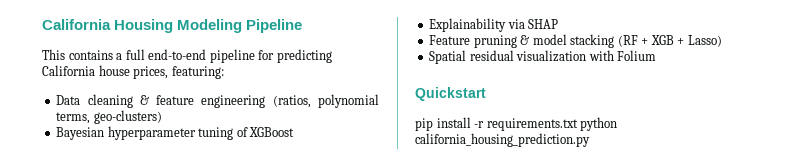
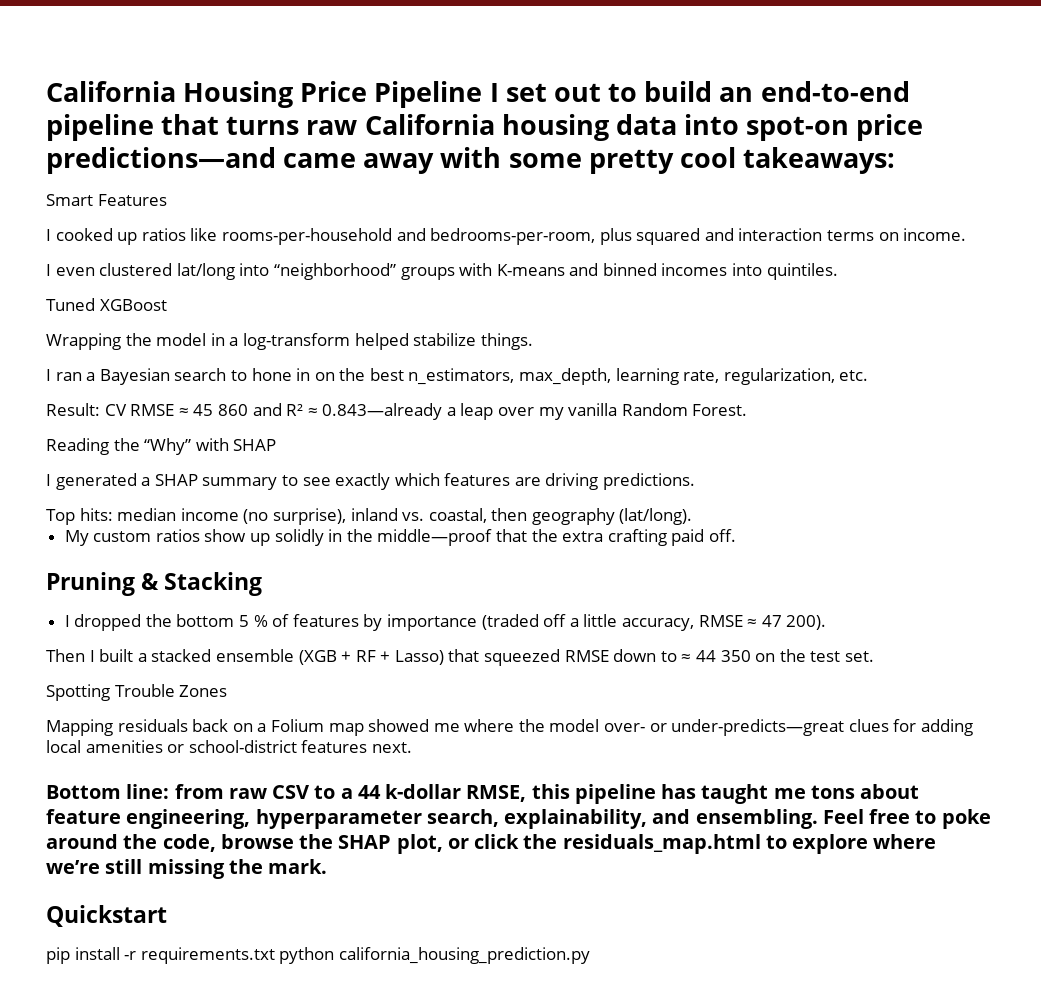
[177,19,243,33] Modeling -> [300,81,368,102] Price
[42,49,332,63] [42,65,224,79] [56,94,379,108] [56,110,162,124] [56,126,295,140] [429,18,559,32] [429,34,722,48] [429,50,657,64] // This contains a full end-to-end pipeline for predicting California house prices, featuring: // Data cleaning & feature engineering (ratios, polynomial terms, geo-clusters) // Bayesian hyperparameter tuning of XGBoost // Explainability via SHAP // Feature pruning & model stacking (RF + XGB + Lasso) // Spatial residual visualization with Folium -> [489,81,910,102] [46,114,924,141] [46,147,896,174] [46,194,167,206] [46,228,967,245] [46,263,838,280] [46,298,167,311] [46,333,533,350] [46,368,869,385] [46,403,748,420] [46,438,277,455] [46,473,696,490] [46,508,693,525] [64,529,736,546] [46,572,263,596] [64,614,827,631] [46,649,874,666] [46,684,228,701] [46,719,974,736] [46,740,412,753] [46,784,920,804] [46,809,991,829] [46,834,937,854] [46,859,328,879] I set out to build an end-to-end pipeline that turns raw California housing data into spot-on price predictions—and came away with some pretty cool takeaways: // Smart Features // I cooked up ratios like rooms-per-household and bedrooms-per-room, plus squared and interaction terms on income. // I even clustered lat/long into “neighborhood” groups with K-means and binned incomes into quintiles. // Tuned XGBoost // Wrapping the model in a log-transform helped stabilize things. // I ran a Bayesian search to hone in on the best n_estimators, max_depth, learning rate, regularization, etc. // Result: CV RMSE ≈ 45 860 and R² ≈ 0.843—already a leap over my vanilla Random Forest. // Reading the “Why” with SHAP // I generated a SHAP summary to see exactly which features are driving predictions. // Top hits: median income (no surprise), inland vs. coastal, then geography (lat/long). // My custom ratios show up solidly in the middle—proof that the extra crafting paid off. // Pruning & Stacking // I dropped the bottom 5 % of features by importance (traded off a little accuracy, RMSE ≈ 47 200). // Then I built a stacked ensemble (XGB + RF + Lasso) that squeezed RMSE down to ≈ 44 350 on the test set. // Spotting Trouble Zones // Mapping residuals back on a Folium map showed me where the model over- or under-predicts—great clues for adding local amenities or school-district features next. // Bottom line: from raw CSV to a 44 k-dollar RMSE, this pipeline has taught me tons about feature engineering, hyperparameter search, explainability, and ensembling. Feel free to poke around the code, browse the SHAP plot, or click the residuals_map.html to explore where we’re still missing the mark.

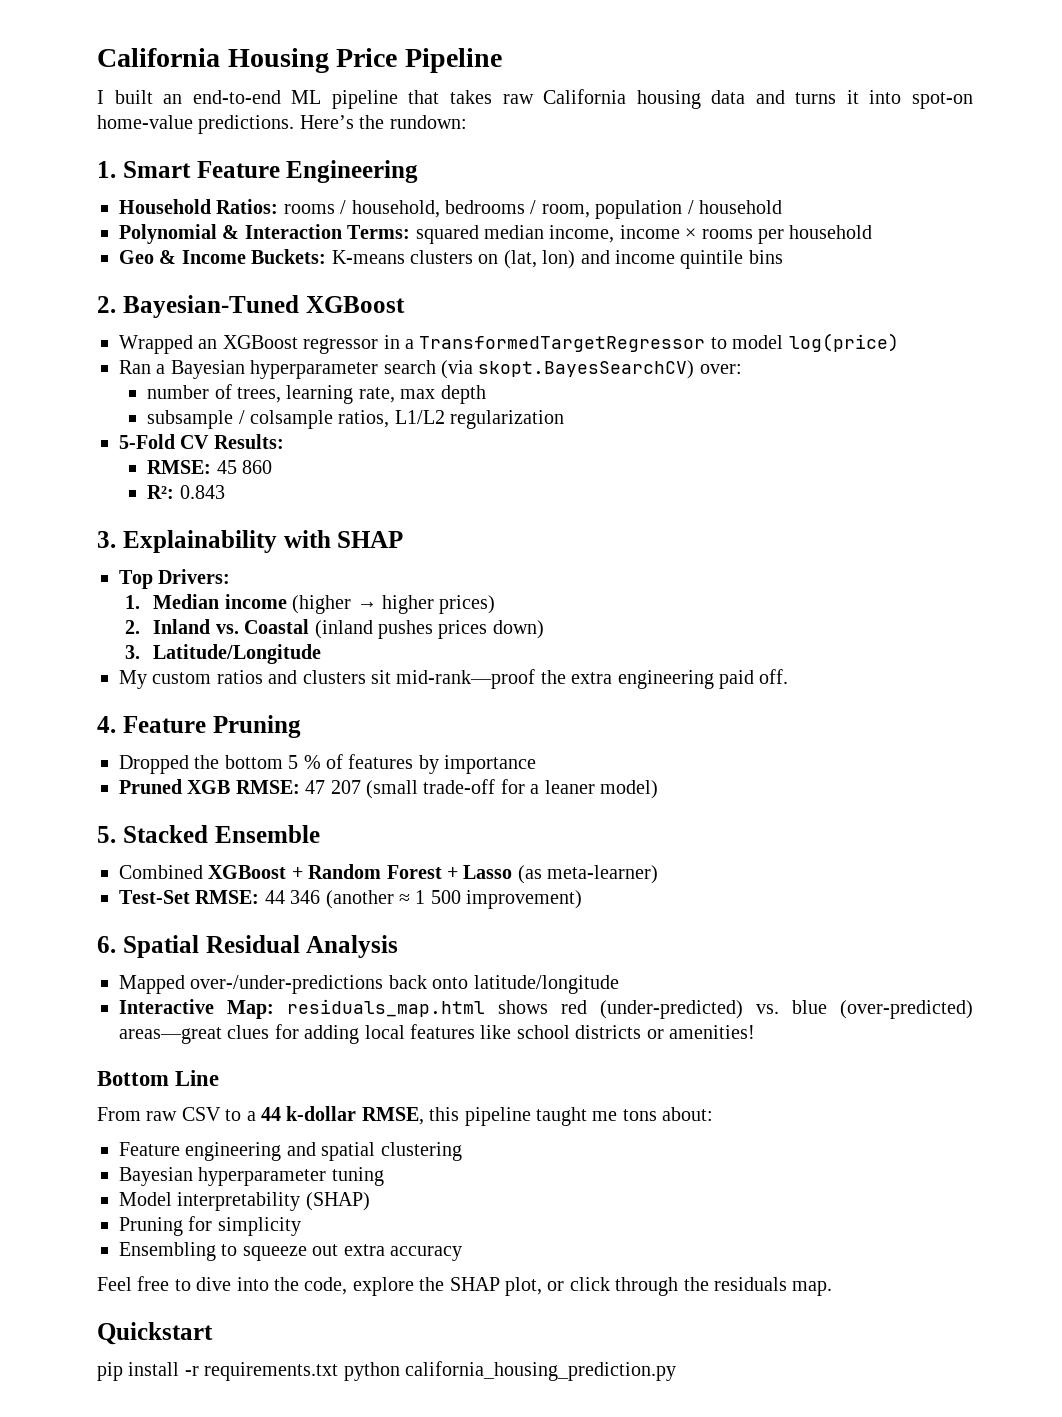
[489,81,713,102] I set out to build -> [97,90,153,104] // I built
(910, 91) none -> [291,90,322,104] ML
[226,116,300,135] turns -> [449,90,492,104] takes
[684,114,924,141] [46,147,896,174] [46,194,167,206] [46,228,967,245] [46,263,838,280] [46,298,167,311] [46,333,533,350] [46,368,869,385] [46,403,748,420] [46,438,277,455] [46,473,696,490] [46,508,693,525] [64,529,528,546] into spot-on price predictions—and came away with some pretty cool takeaways: // Smart Features // I cooked up ratios like rooms-per-household and bedrooms-per-room, plus squared and interaction terms on income. // I even clustered lat/long into “neighborhood” groups with K-means and binned incomes into quintiles. // Tuned XGBoost // Wrapping the model in a log-transform helped stabilize things. // I ran a Bayesian search to hone in on the best n_estimators, max_depth, learning rate, regularization, etc. // Result: CV RMSE ≈ 45 860 and R² ≈ 0.843—already a leap over my vanilla Random Forest. // Reading the “Why” with SHAP // I generated a SHAP summary to see exactly which features are driving predictions. // Top hits: median income (no surprise), inland vs. coastal, then geography (lat/long). // My custom ratios show up solidly in the middle—proof that -> [755,90,973,109] [97,115,467,134] [97,160,419,183] [119,199,782,219] [119,224,873,244] [119,249,783,269] [97,295,405,318] [119,333,899,354] [119,360,742,379] [147,384,486,404] [147,410,565,429] [119,434,284,449] [147,460,272,474] [147,485,225,499] [97,530,404,553] [119,569,231,589] [125,594,496,614] [125,619,544,639] [125,644,322,664] [119,669,536,689] and turns it into spot-on home-value predictions. Here’s the rundown: // 1. Smart Feature Engineering // Household Ratios: rooms / household, bedrooms / room, population / household // Polynomial & Interaction Terms: squared median income, income × rooms per household // Geo & Income Buckets: K-means clusters on (lat, lon) and income quintile bins // 2. Bayesian-Tuned XGBoost // Wrapped an XGBoost regressor in a TransformedTargetRegressor to model log(price) // Ran a Bayesian hyperparameter search (via skopt.BayesSearchCV) over: // number of trees, learning rate, max depth // subsample / colsample ratios, L1/L2 regularization // 5-Fold CV Results: // RMSE: 45 860 // R²: 0.843 // 3. Explainability with SHAP // Top Drivers: // 1. Median income (higher → higher prices) // 2. Inland vs. Coastal (inland pushes prices down) // 3. Latitude/Longitude // My custom ratios and clusters sit mid-rank—proof
[607,529,667,546] crafting -> [617,670,714,689] engineering
[46,572,263,596] [64,614,142,631] Pruning & Stacking // I dropped -> [97,715,301,738] [119,755,189,774] 4. Feature Pruning // Dropped
[481,614,827,631] [46,649,874,666] [46,684,228,701] [46,719,974,736] [46,740,412,753] (traded off a little accuracy, RMSE ≈ 47 200). // Then I built a stacked ensemble (XGB + RF + Lasso) that squeezed RMSE down to ≈ 44 350 on the test set. // Spotting Trouble Zones // Mapping residuals back on a Folium map showed me where the model over- or under-predicts—great clues for adding local amenities or school-district features next. -> [119,779,658,799] [97,825,320,843] [119,864,659,884] [119,890,583,909] [97,935,399,958] [119,975,619,994] [119,999,973,1019] [119,1024,755,1044] // Pruned XGB RMSE: 47 207 (small trade-off for a leaner model) // 5. Stacked Ensemble // Combined XGBoost + Random Forest + Lasso (as meta-learner) // Test-Set RMSE: 44 346 (another ≈ 1 500 improvement) // 6. Spatial Residual Analysis // Mapped over-/under-predictions back onto latitude/longitude // Interactive Map: residuals_map.html shows red (under-predicted) vs. blue (over-predicted) areas—great clues for adding local features like school districts or amenities!
[126,784,224,799] line: from -> [175,1070,220,1086] [97,1107,141,1121] Line // From
[661,784,697,799] has -> (531, 1116) none
[860,784,920,799] [46,809,818,829] about feature engineering, hyperparameter search, explainability, and ensembling. -> [662,1107,714,1121] [119,1142,462,1161] [119,1167,384,1186] [119,1192,370,1211] [119,1216,301,1236] [119,1242,462,1261] about: // Feature engineering and spatial clustering // Bayesian hyperparameter tuning // Model interpretability (SHAP) // Pruning for simplicity // Ensembling to squeeze out extra accuracy //
[941,809,991,829] [46,834,118,849] poke around -> [196,1277,269,1291] dive into
[220,834,294,849] browse -> [352,1277,414,1296] explore
[523,834,937,854] [46,859,328,879] the residuals_map.html to explore where we’re still missing the mark. -> [615,1277,833,1296] through the residuals map.

